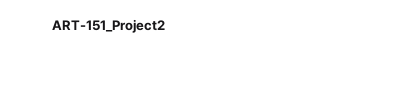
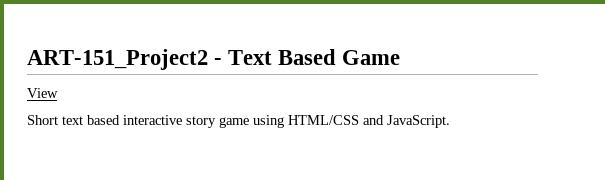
(165, 26) none -> [214,49,401,65] [27,88,58,98] [27,115,450,128] - Text Based Game // View // Short text based interactive story game using HTML/CSS and JavaScript.

